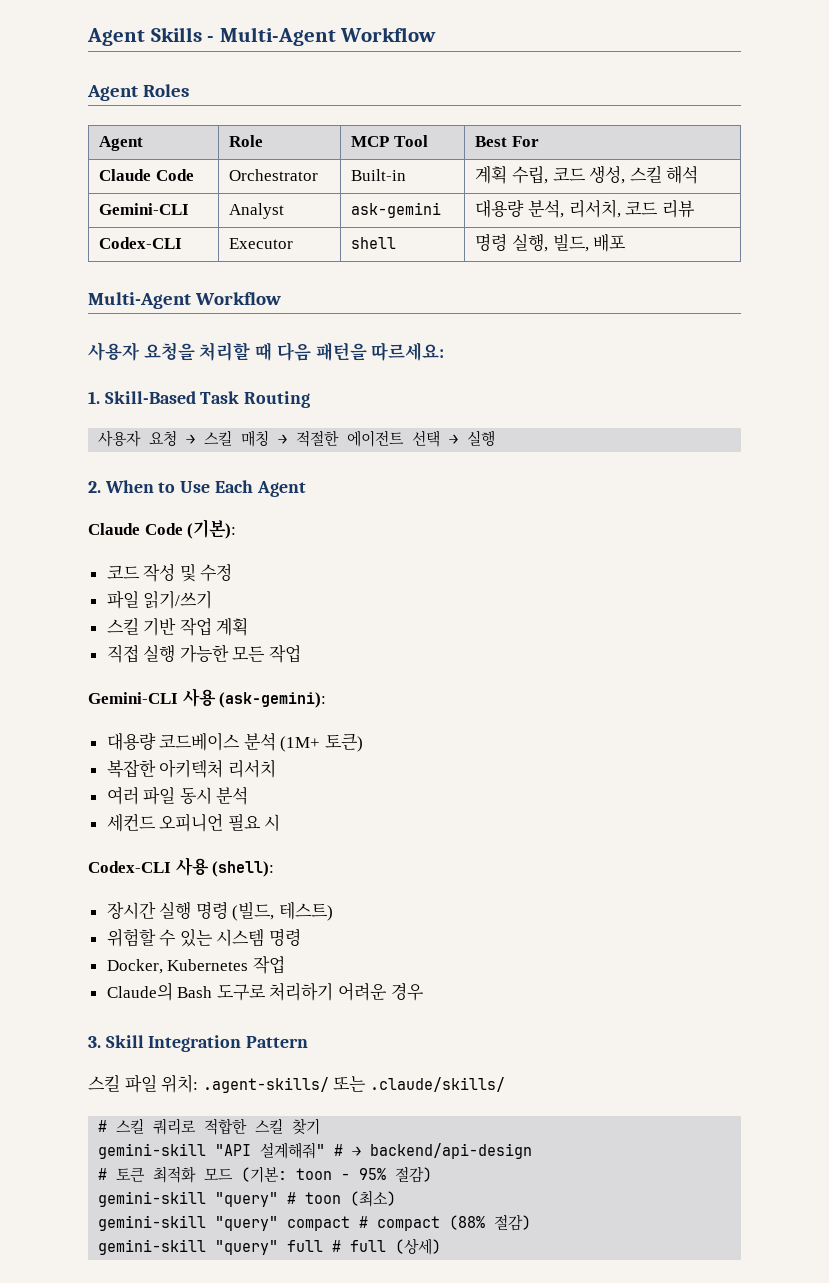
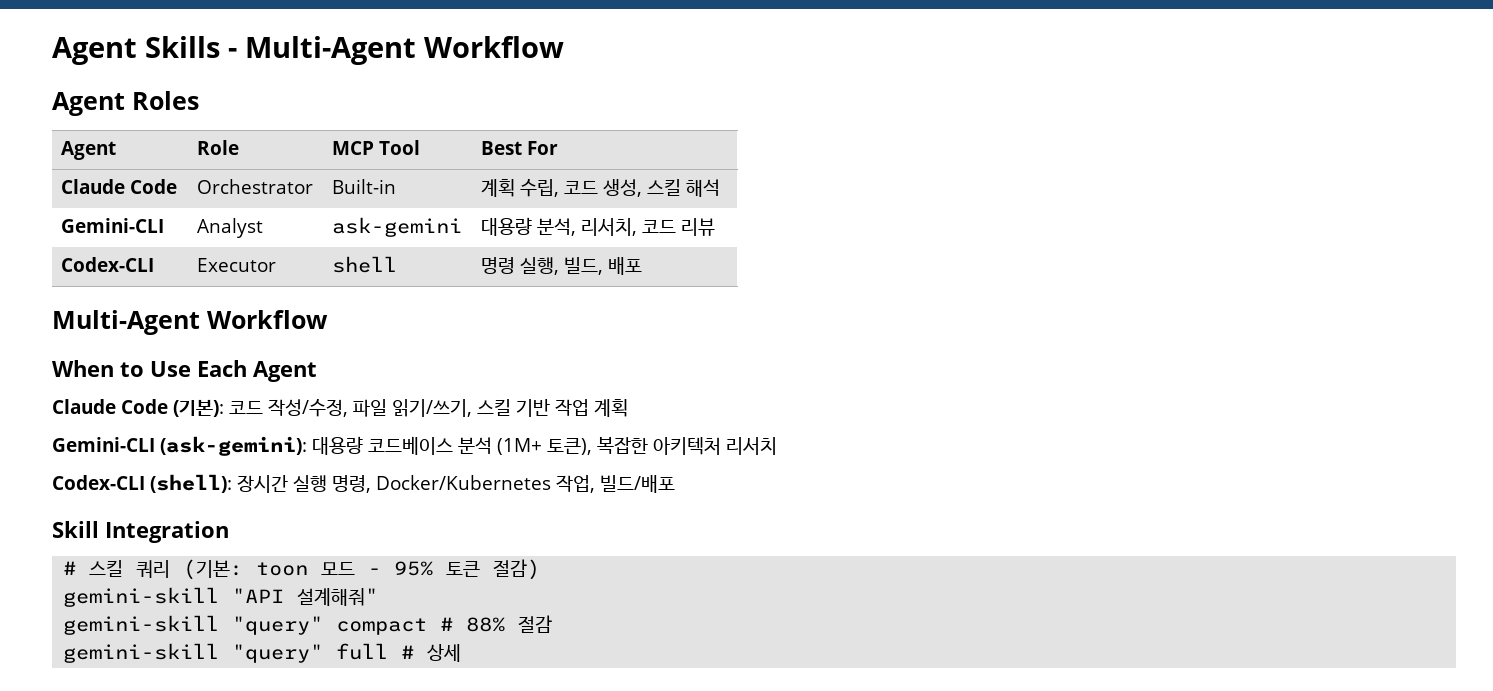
[88,342,445,361] [88,391,311,408] [98,430,496,447] [88,481,101,493] 사용자 요청을 처리할 때 다음 패턴을 따르세요: // 1. Skill-Based Task Routing // 사용자 요청 → 스킬 매칭 → 적절한 에이전트 선택 → 실행 // 2. -> (328, 319) none
[106,564,233,582] [106,591,213,609] // 코드 작성 및 수정 // 파일 읽기/쓰기 // -> [229,399,472,417] 코드 작성/수정, 파일 읽기/쓰기,
[106,644,302,663] [88,688,216,707] // 직접 실행 가능한 모든 작업 // Gemini-CLI 사용 -> [52,437,155,452] // Gemini-CLI
(327, 700) // -> (307, 446) none
[325,733,364,752] 토큰) // -> [547,438,592,455] 토큰),
[106,786,249,805] [106,813,281,832] [88,857,209,876] // 여러 파일 동시 분석 // 세컨드 오피니언 필요 시 // Codex-CLI 사용 -> [52,475,145,490] // Codex-CLI
(275, 869) // -> (232, 483) none
[195,901,334,921] [106,928,302,947] [106,956,285,974] [106,982,424,1001] [88,1035,309,1052] [88,1074,505,1093] [98,1118,321,1135] [98,1142,533,1159] [98,1166,433,1183] [98,1190,397,1207] 명령 (빌드, 테스트) // 위험할 수 있는 시스템 명령 // Docker, Kubernetes 작업 // Claude의 Bash 도구로 처리하기 어려운 경우 // 3. Skill Integration Pattern // 스킬 파일 위치: .agent-skills/ 또는 .claude/skills/ // # 스킬 쿼리로 적합한 스킬 찾기 // gemini-skill "API 설계해줘" # → backend/api-design // # 토큰 최적화 모드 (기본: toon - 95% 절감) // gemini-skill "query" # toon (최소) -> [332,475,675,493] [52,521,229,543] [63,559,541,580] [63,587,379,607] 명령, Docker/Kubernetes 작업, 빌드/배포 // Skill Integration // # 스킬 쿼리 (기본: toon 모드 - 95% 토큰 절감) // gemini-skill "API 설계해줘"
[377,1214,532,1231] compact (88% 절감) -> [466,615,553,633] 88% 절감
[350,1238,442,1255] full (상세) -> [427,644,462,662] 상세

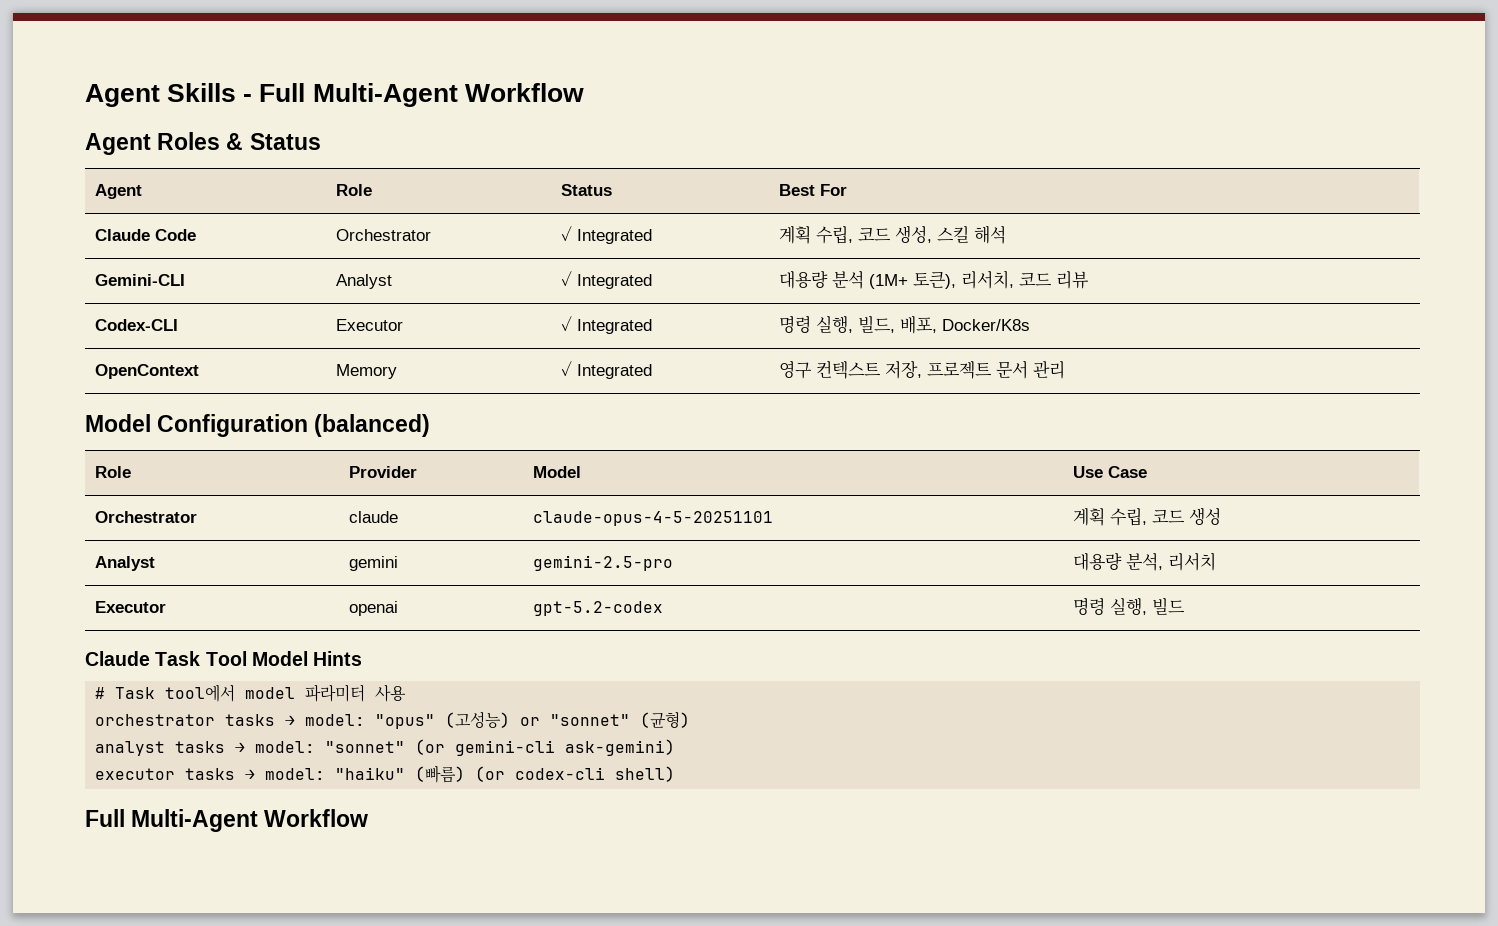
(237, 53) none -> [259,83,306,102] Full
(199, 100) none -> [226,133,321,150] & Status
[331,140,420,155] MCP Tool -> [560,184,612,196] Status
[331,179,396,194] Built-in -> [560,226,652,244] ✓ Integrated
[331,217,462,237] [480,217,576,236] ask-gemini | 대용량 분석, -> [560,271,652,289] [778,271,956,289] ✓ Integrated | 대용량 분석 (1M+ 토큰),
[331,256,397,273] shell -> [560,316,652,334] ✓ Integrated
[607,257,642,275] [52,310,328,335] [52,360,317,382] [52,399,628,417] [52,436,777,456] [52,474,675,493] [52,521,229,543] [63,559,541,580] [63,587,379,607] [63,615,553,635] [63,643,462,663] 배포 // Multi-Agent Workflow // When to Use Each Agent // Claude Code (기본): 코드 작성/수정, 파일 읽기/쓰기, 스킬 기반 작업 계획 // Gemini-CLI (ask-gemini): 대용량 코드베이스 분석 (1M+ 토큰), 복잡한 아키텍처 리서치 // Codex-CLI (shell): 장시간 실행 명령, Docker/Kubernetes 작업, 빌드/배포 // Skill Integration // # 스킬 쿼리 (기본: toon 모드 - 95% 토큰 절감) // gemini-skill "API 설계해줘" // gemini-skill "query" compact # 88% 절감 // gemini-skill "query" full # 상세 -> [899,316,1030,334] [94,364,199,379] [335,364,397,379] [560,361,652,379] [778,360,1065,379] [85,414,431,437] [94,466,131,478] [348,466,417,478] [532,466,581,478] [1072,466,1147,478] [94,511,197,523] [348,511,398,523] [532,511,773,526] [1072,507,1221,526] [94,556,155,571] [348,556,398,571] [532,555,673,571] [1072,552,1216,571] [94,601,166,613] [348,601,398,616] [532,601,663,616] [1072,597,1185,615] [85,651,363,666] [95,684,407,702] [95,711,691,729] [95,739,676,756] [95,765,676,783] [85,809,369,832] 배포, Docker/K8s // OpenContext | Memory | ✓ Integrated | 영구 컨텍스트 저장, 프로젝트 문서 관리 // Model Configuration (balanced) // Role | Provider | Model | Use Case // Orchestrator | claude | claude-opus-4-5-20251101 | 계획 수립, 코드 생성 // Analyst | gemini | gemini-2.5-pro | 대용량 분석, 리서치 // Executor | openai | gpt-5.2-codex | 명령 실행, 빌드 // Claude Task Tool Model Hints // # Task tool에서 model 파라미터 사용 // orchestrator tasks → model: "opus" (고성능) or "sonnet" (균형) // analyst tasks → model: "sonnet" (or gemini-cli ask-gemini) // executor tasks → model: "haiku" (빠름) (or codex-cli shell) // Full Multi-Agent Workflow

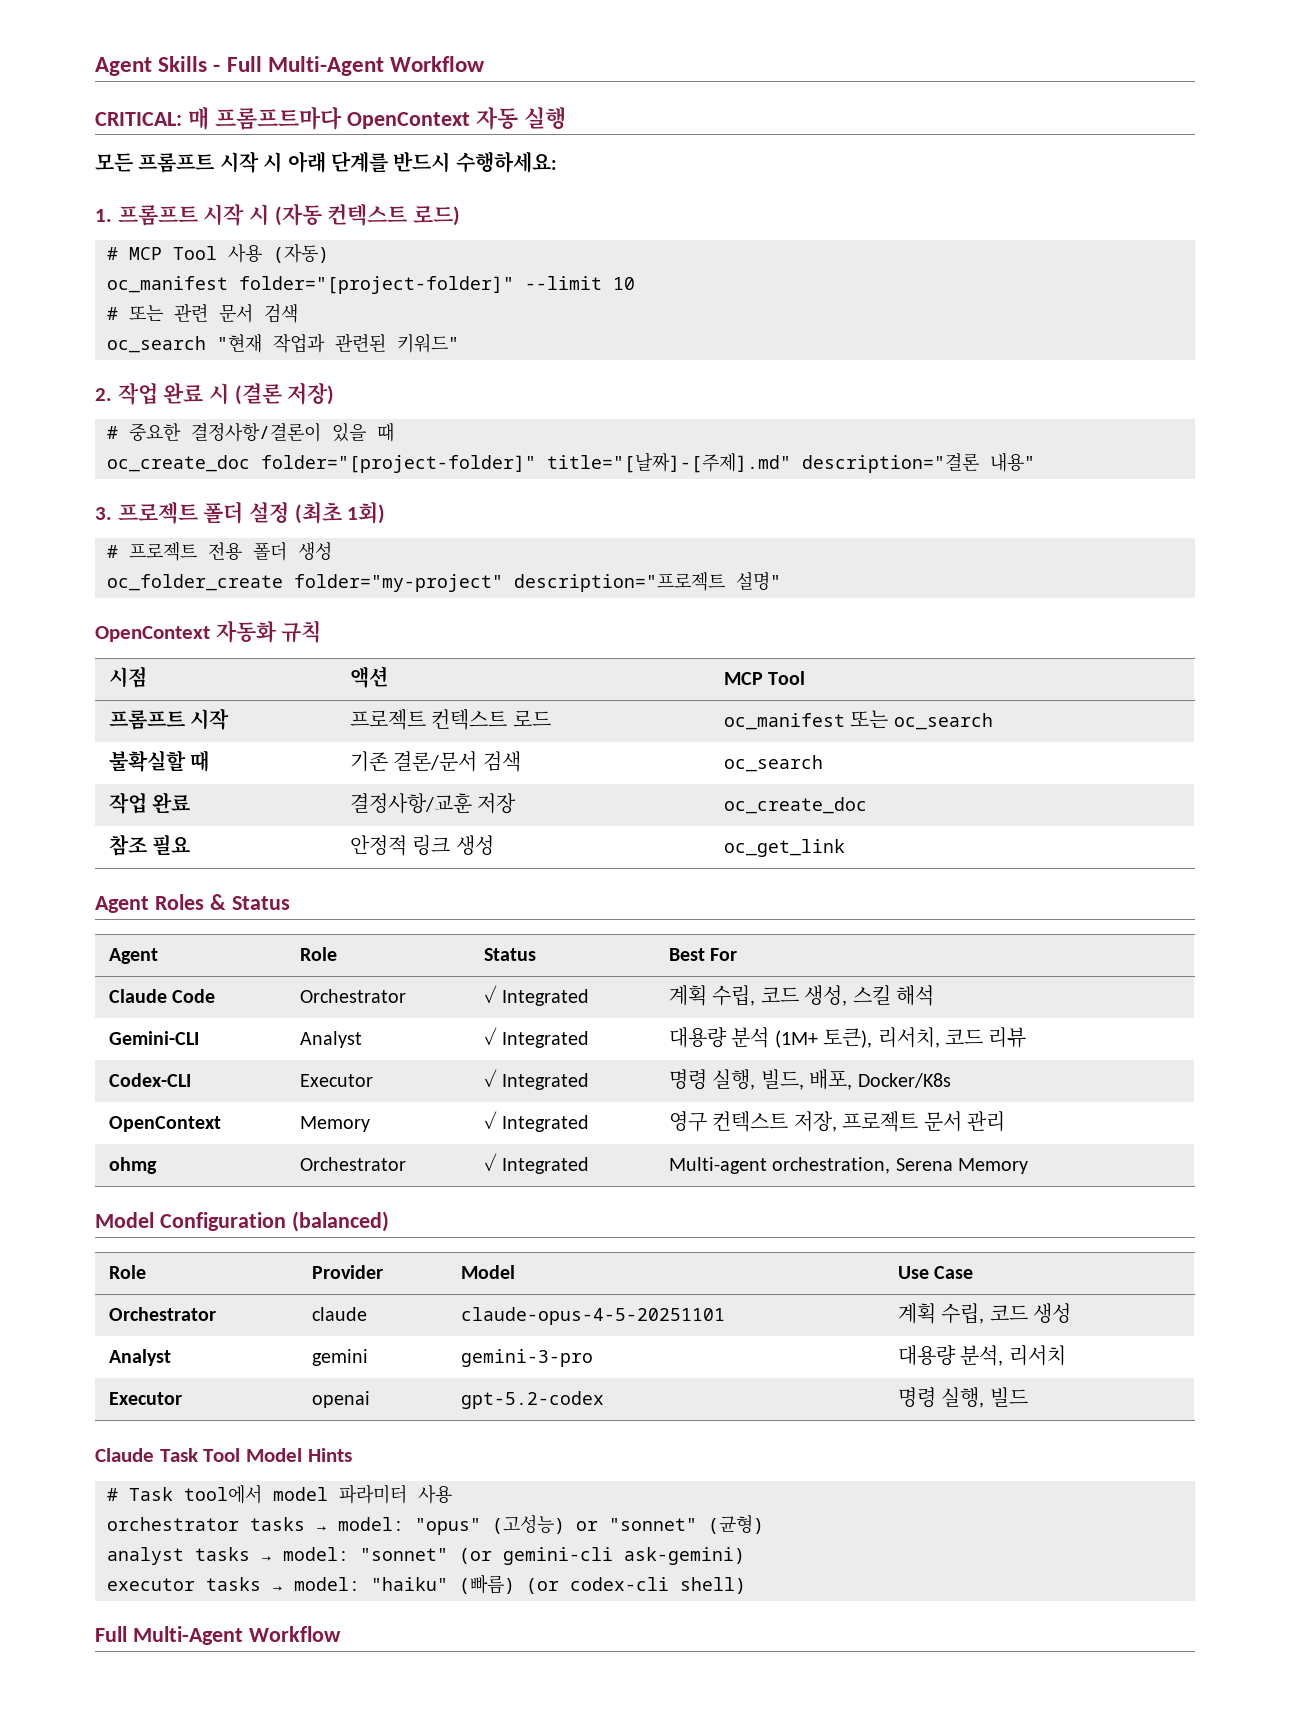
(584, 92) none -> [95,106,566,130] [95,151,557,173] [95,203,461,226] [107,243,329,263] [107,276,635,294] [107,304,298,323] [107,334,459,353] [95,382,335,405] [107,423,394,442] [107,453,1035,473] [95,501,386,524] [107,542,332,561] [107,571,781,592] [95,620,322,643] [109,666,148,688] [350,666,389,688] [724,671,806,685] [109,708,230,730] [350,709,551,730] [724,710,993,730] [109,750,210,772] [350,751,521,772] [724,755,824,772] [109,792,191,814] [350,793,517,814] [724,797,868,814] [109,834,191,856] [350,835,494,856] [724,839,846,857] // CRITICAL: 매 프롬프트마다 OpenContext 자동 실행 // 모든 프롬프트 시작 시 아래 단계를 반드시 수행하세요: // 1. 프롬프트 시작 시 (자동 컨텍스트 로드) // # MCP Tool 사용 (자동) // oc_manifest folder="[project-folder]" --limit 10 // # 또는 관련 문서 검색 // oc_search "현재 작업과 관련된 키워드" // 2. 작업 완료 시 (결론 저장) // # 중요한 결정사항/결론이 있을 때 // oc_create_doc folder="[project-folder]" title="[날짜]-[주제].md" description="결론 내용" // 3. 프로젝트 폴더 설정 (최초 1회) // # 프로젝트 전용 폴더 생성 // oc_folder_create folder="my-project" description="프로젝트 설명" // OpenContext 자동화 규칙 // 시점 | 액션 | MCP Tool // 프롬프트 시작 | 프로젝트 컨텍스트 로드 | oc_manifest 또는 oc_search // 불확실할 때 | 기존 결론/문서 검색 | oc_search // 작업 완료 | 결정사항/교훈 저장 | oc_create_doc // 참조 필요 | 안정적 링크 생성 | oc_get_link
(1065, 370) none -> [109,1157,158,1174] [300,1157,407,1171] [484,1153,590,1174] [669,1157,1029,1174] // ohmg | Orchestrator | ✓ Integrated | Multi-agent orchestration, Serena Memory
[532,555,673,571] gemini-2.5-pro -> [461,1349,594,1367] gemini-3-pro

